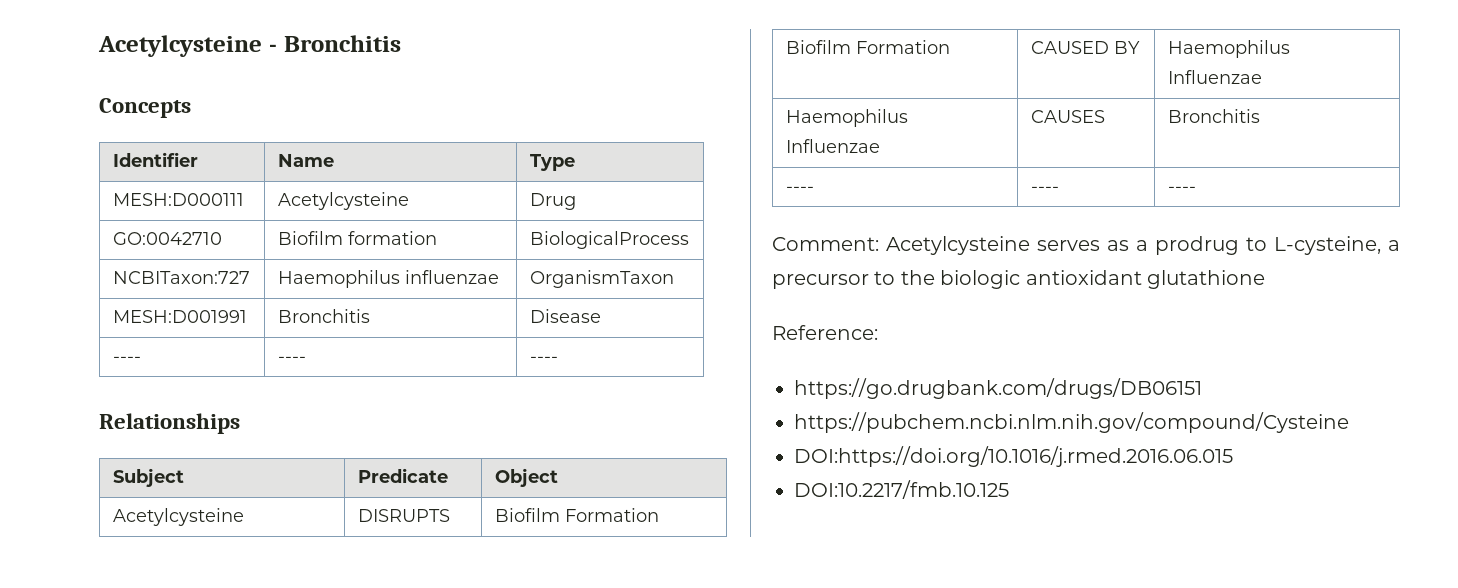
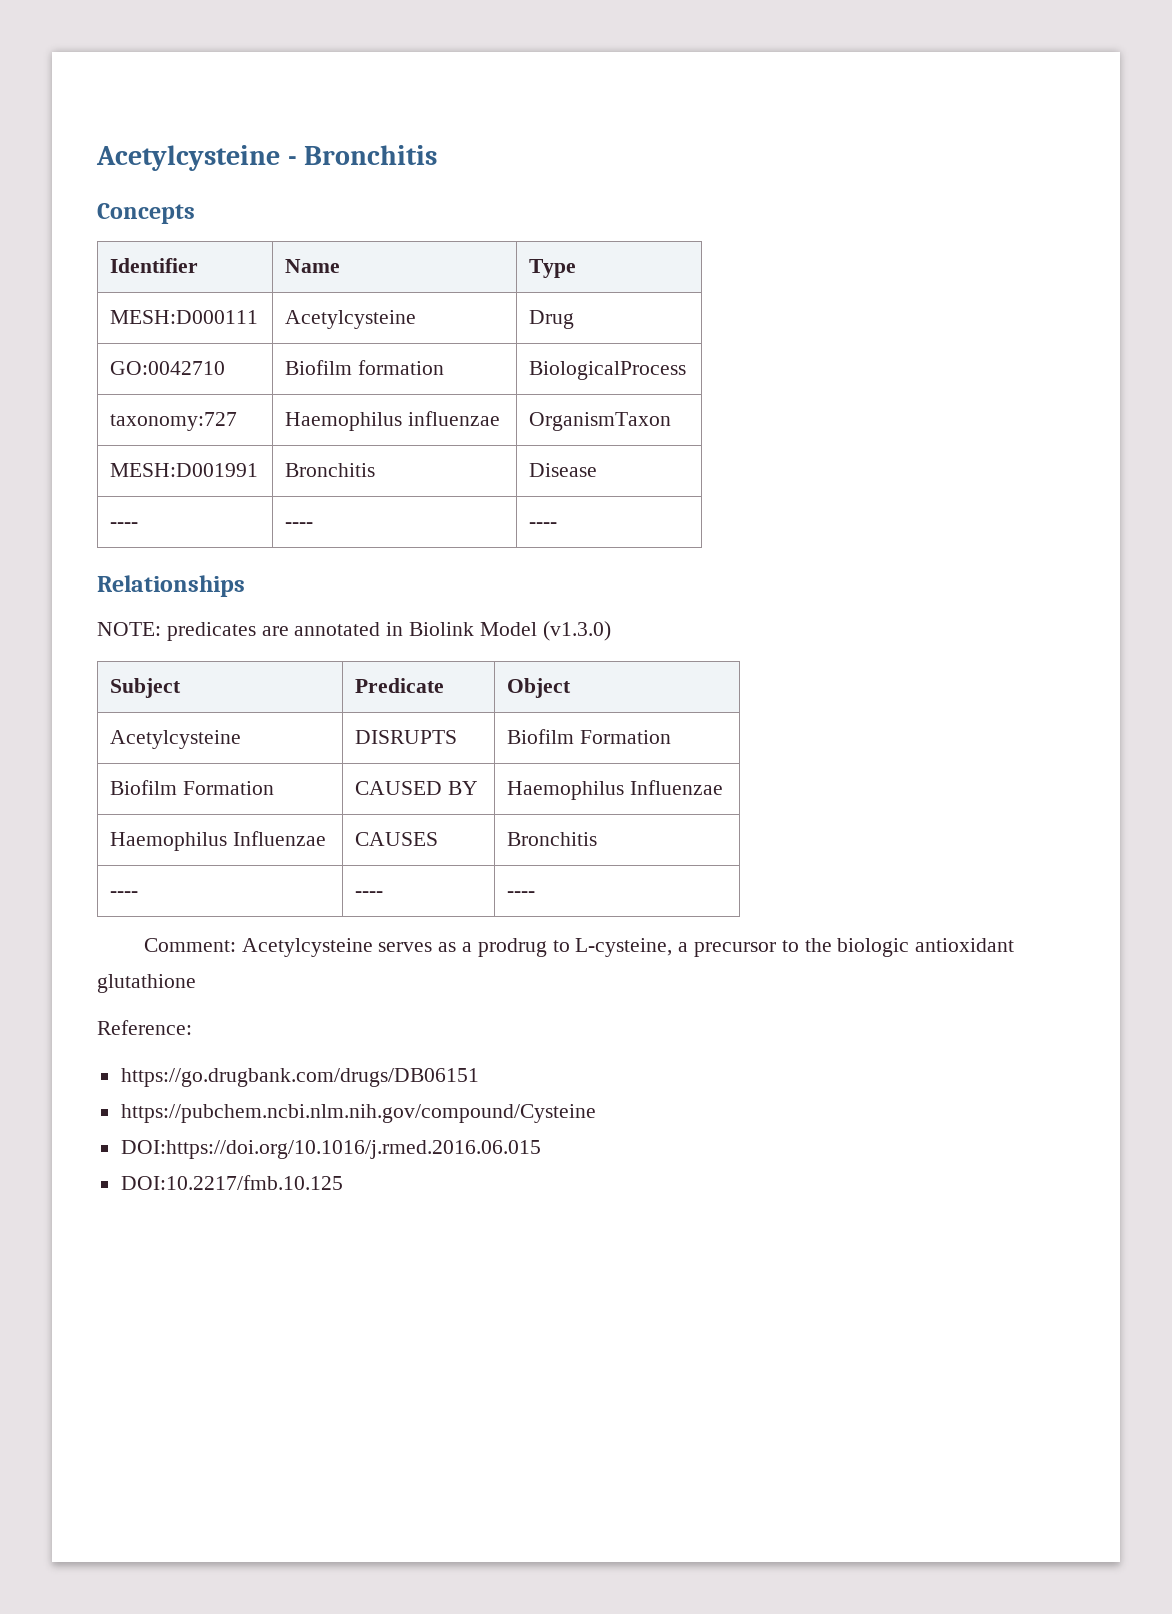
[112,271,250,284] NCBITaxon:727 -> [110,412,238,431] taxonomy:727
(240, 423) none -> [97,621,611,641] // NOTE: predicates are annotated in Biolink Model (v1.3.0)

